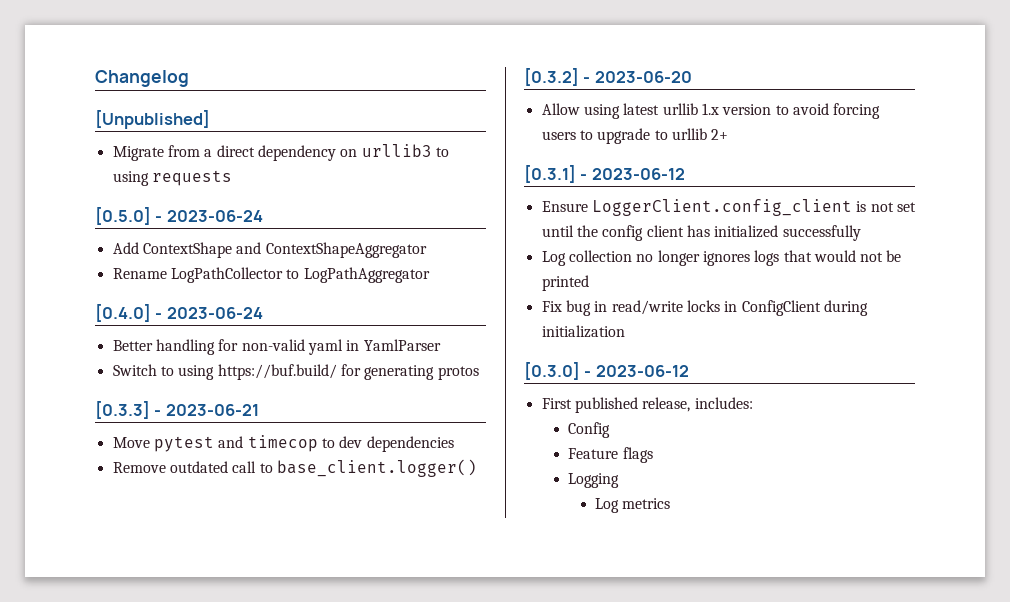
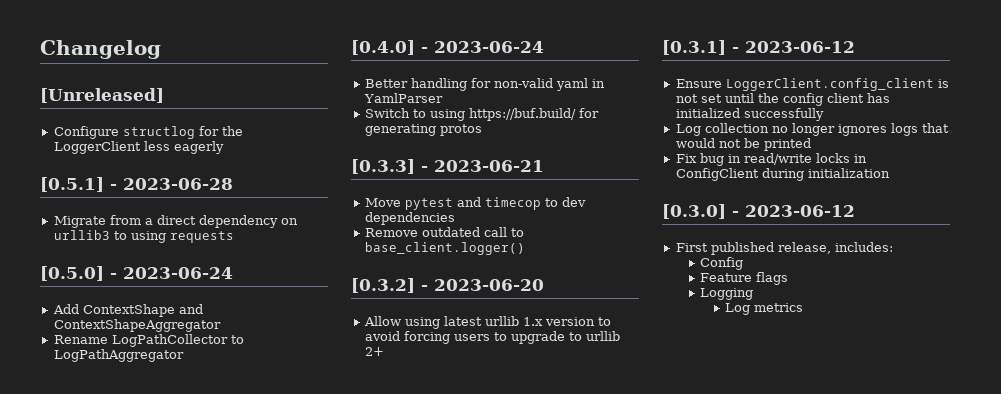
[95,110,210,129] [Unpublished] -> [40,88,164,103] [53,126,243,139] [53,141,224,154] [40,177,233,192] [Unreleased] // Configure structlog for the LoggerClient less eagerly // [0.5.1] - 2023-06-28

